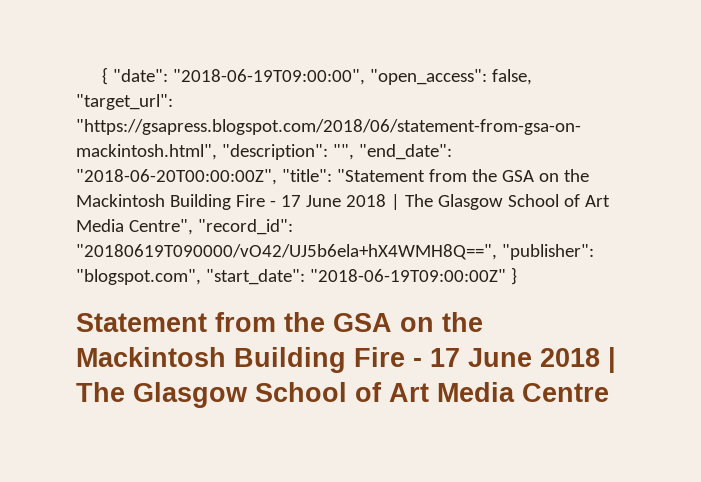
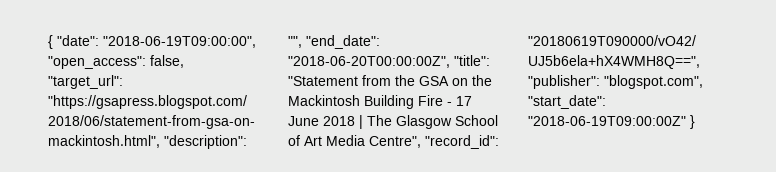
[76,312,483,332] [76,347,616,373] [76,382,609,408] // Statement from the GSA on the Mackintosh Building Fire - 17 June 2018 | The Glasgow School of Art Media Centre -> (695, 122) none

